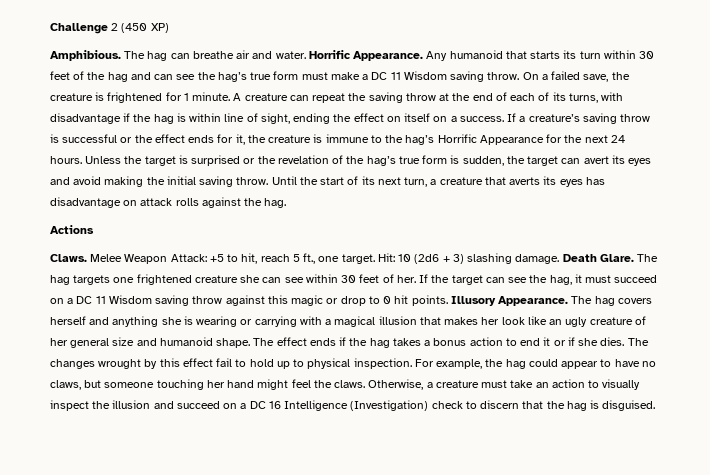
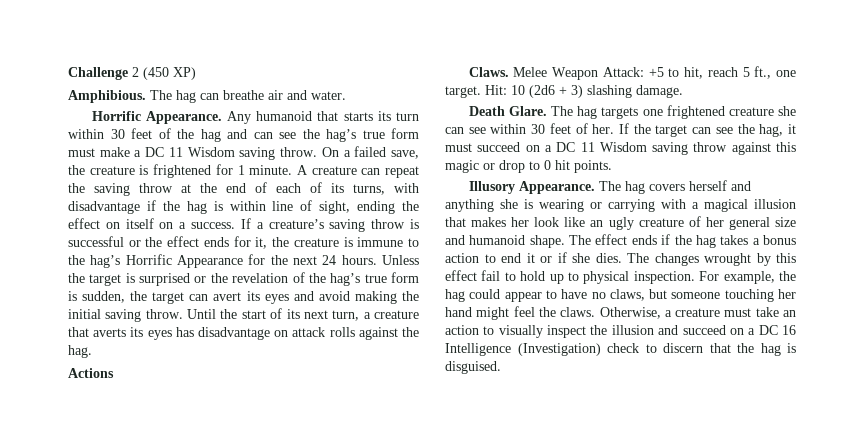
(306, 55) none -> (346, 95) //
(560, 259) none -> (683, 91) //
(448, 300) none -> (612, 166) //

